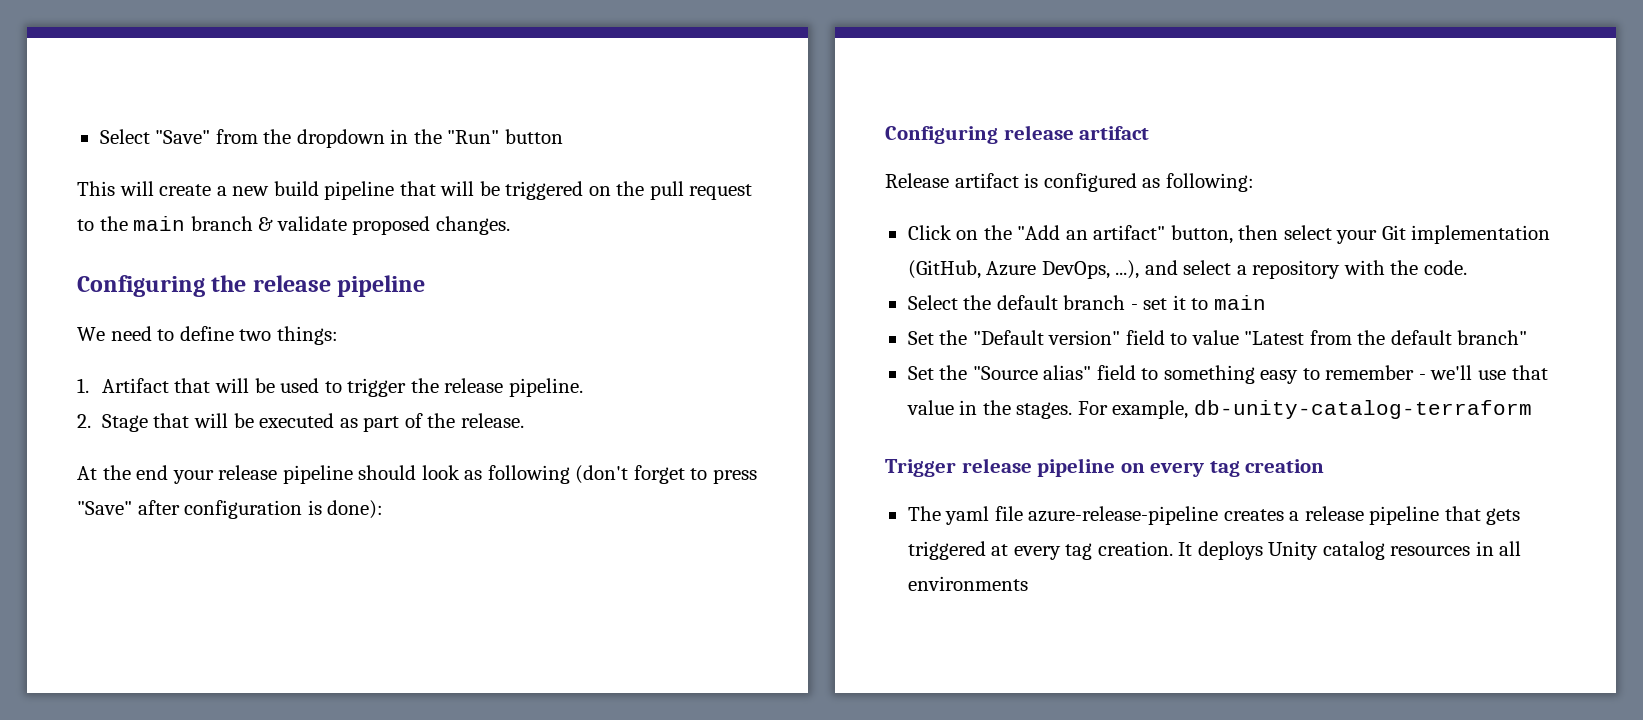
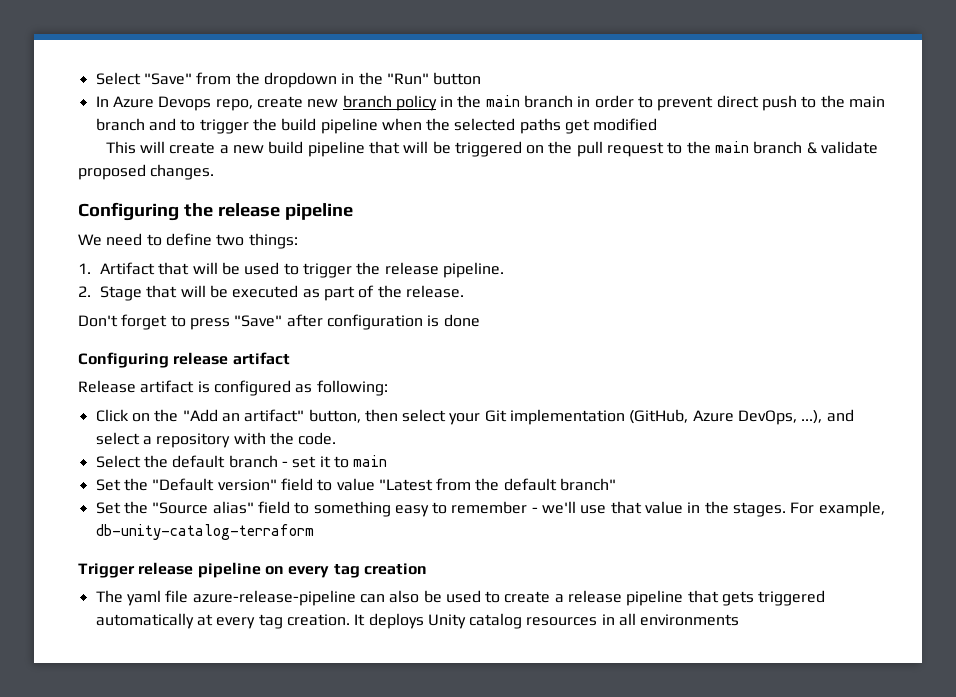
(563, 136) none -> [95,95,886,111] [95,118,658,134] // In Azure Devops repo, create new branch policy in the main branch in order to prevent direct push to the main branch and to trigger the build pipeline when the selected paths get modified
[77,465,629,484] At the end your release pipeline should look as following (don't -> [78,315,118,327] Don't
[327,500,384,519] done): -> [443,314,480,327] done
[1223,509,1284,521] creates -> [359,590,551,603] can also be used to create
(986, 550) none -> [95,613,194,629] automatically

